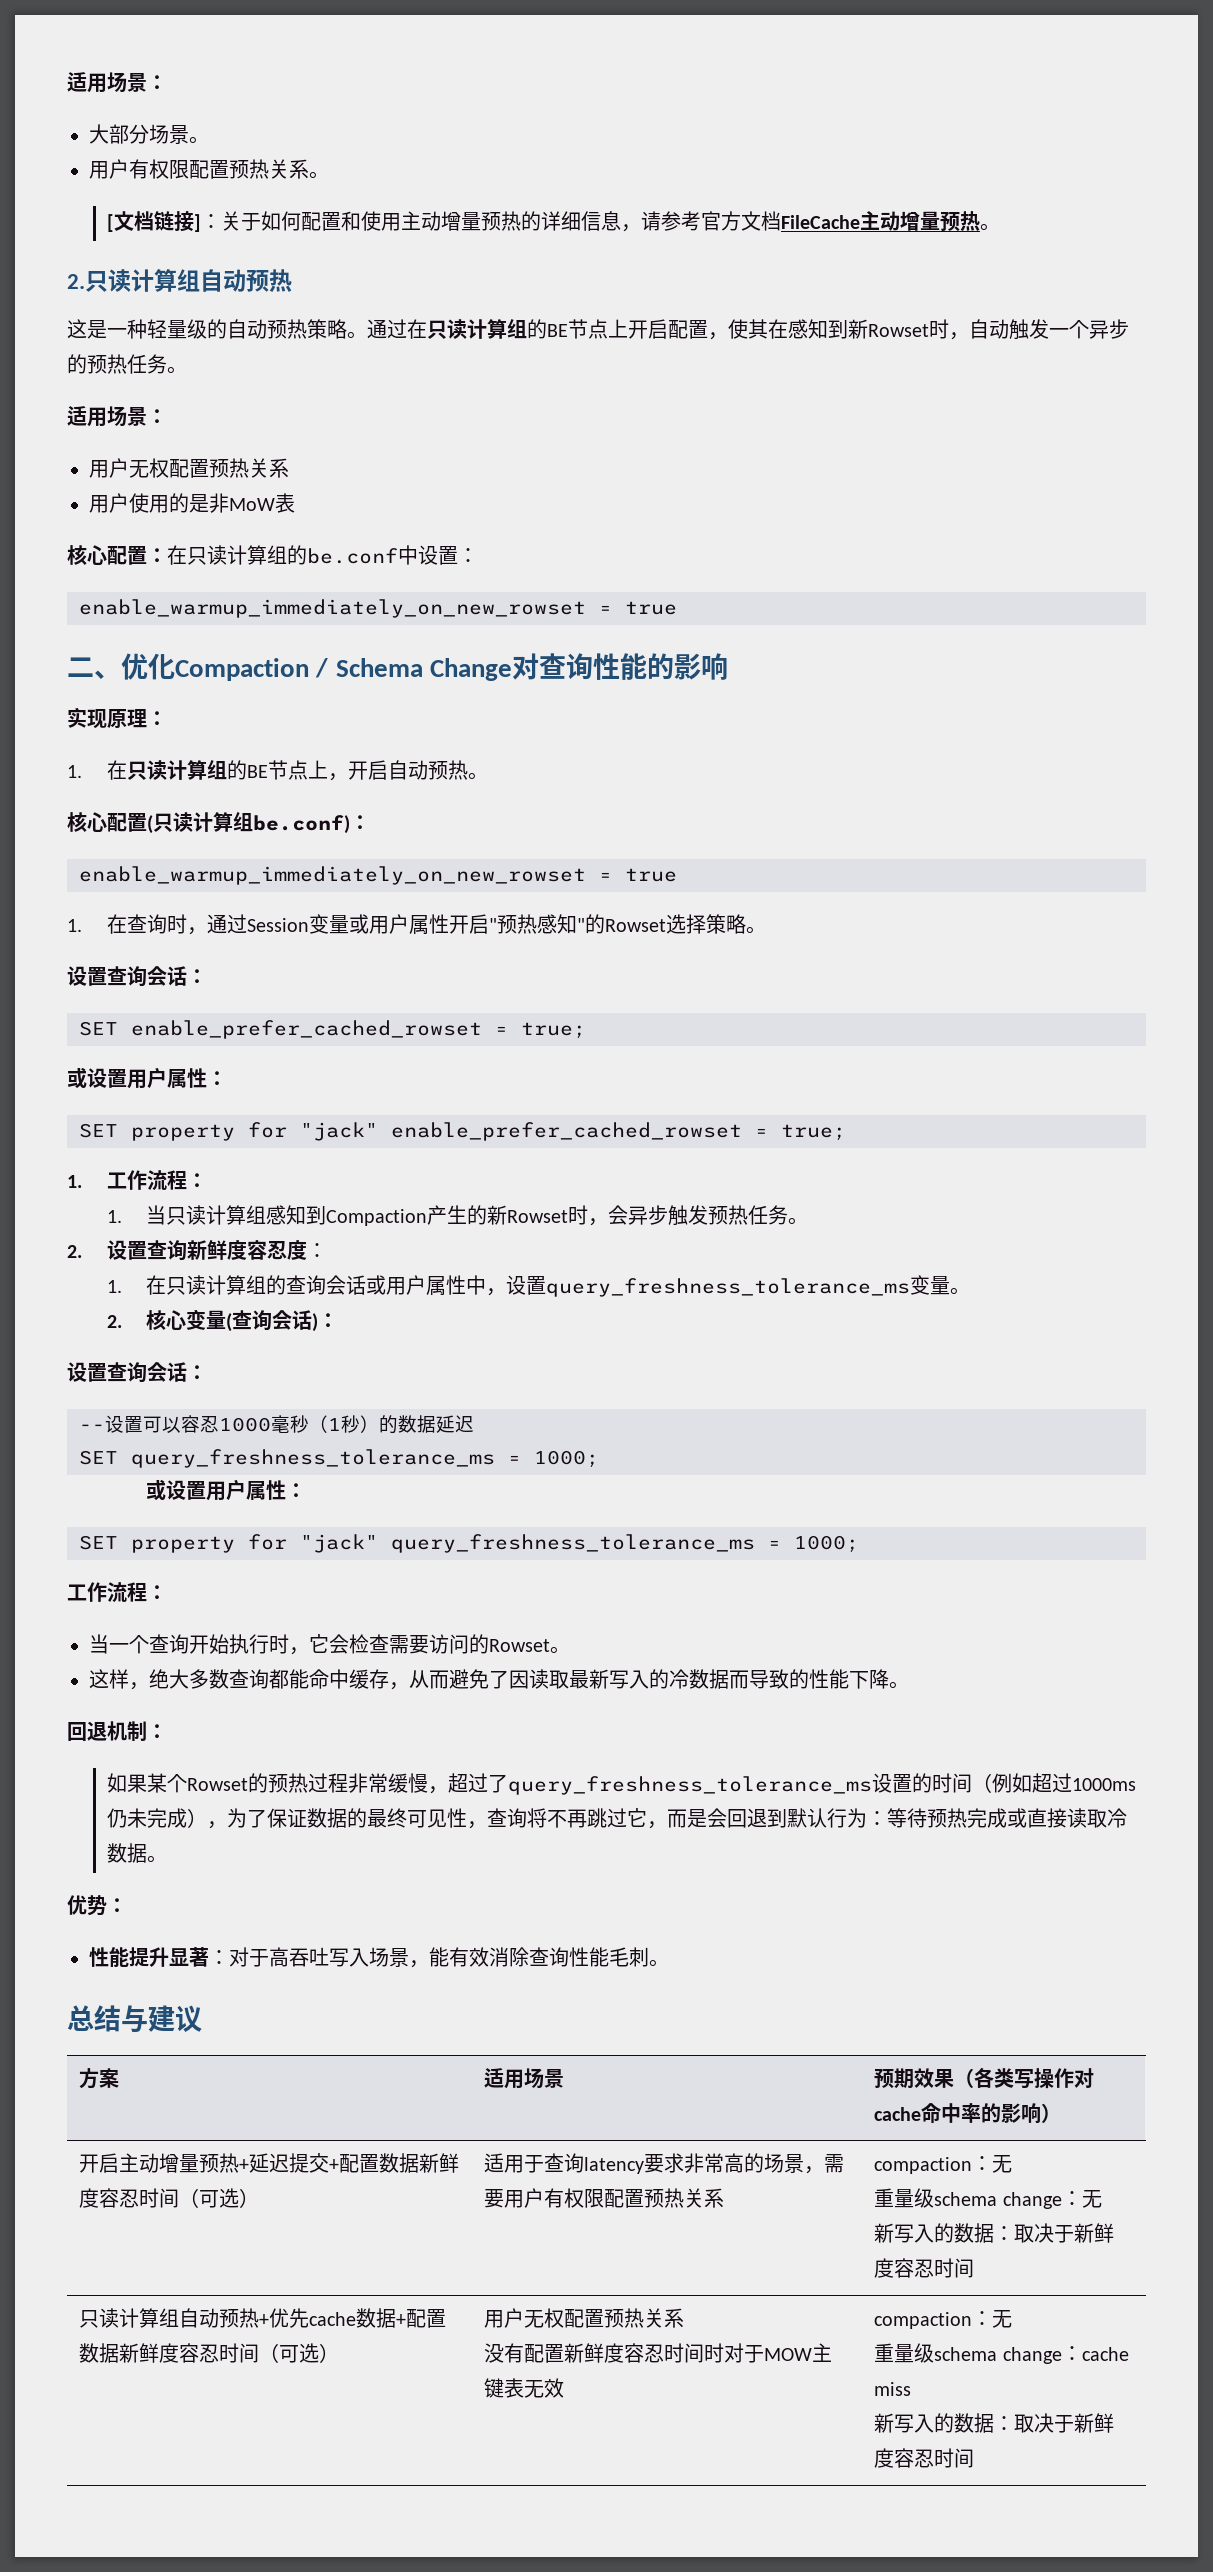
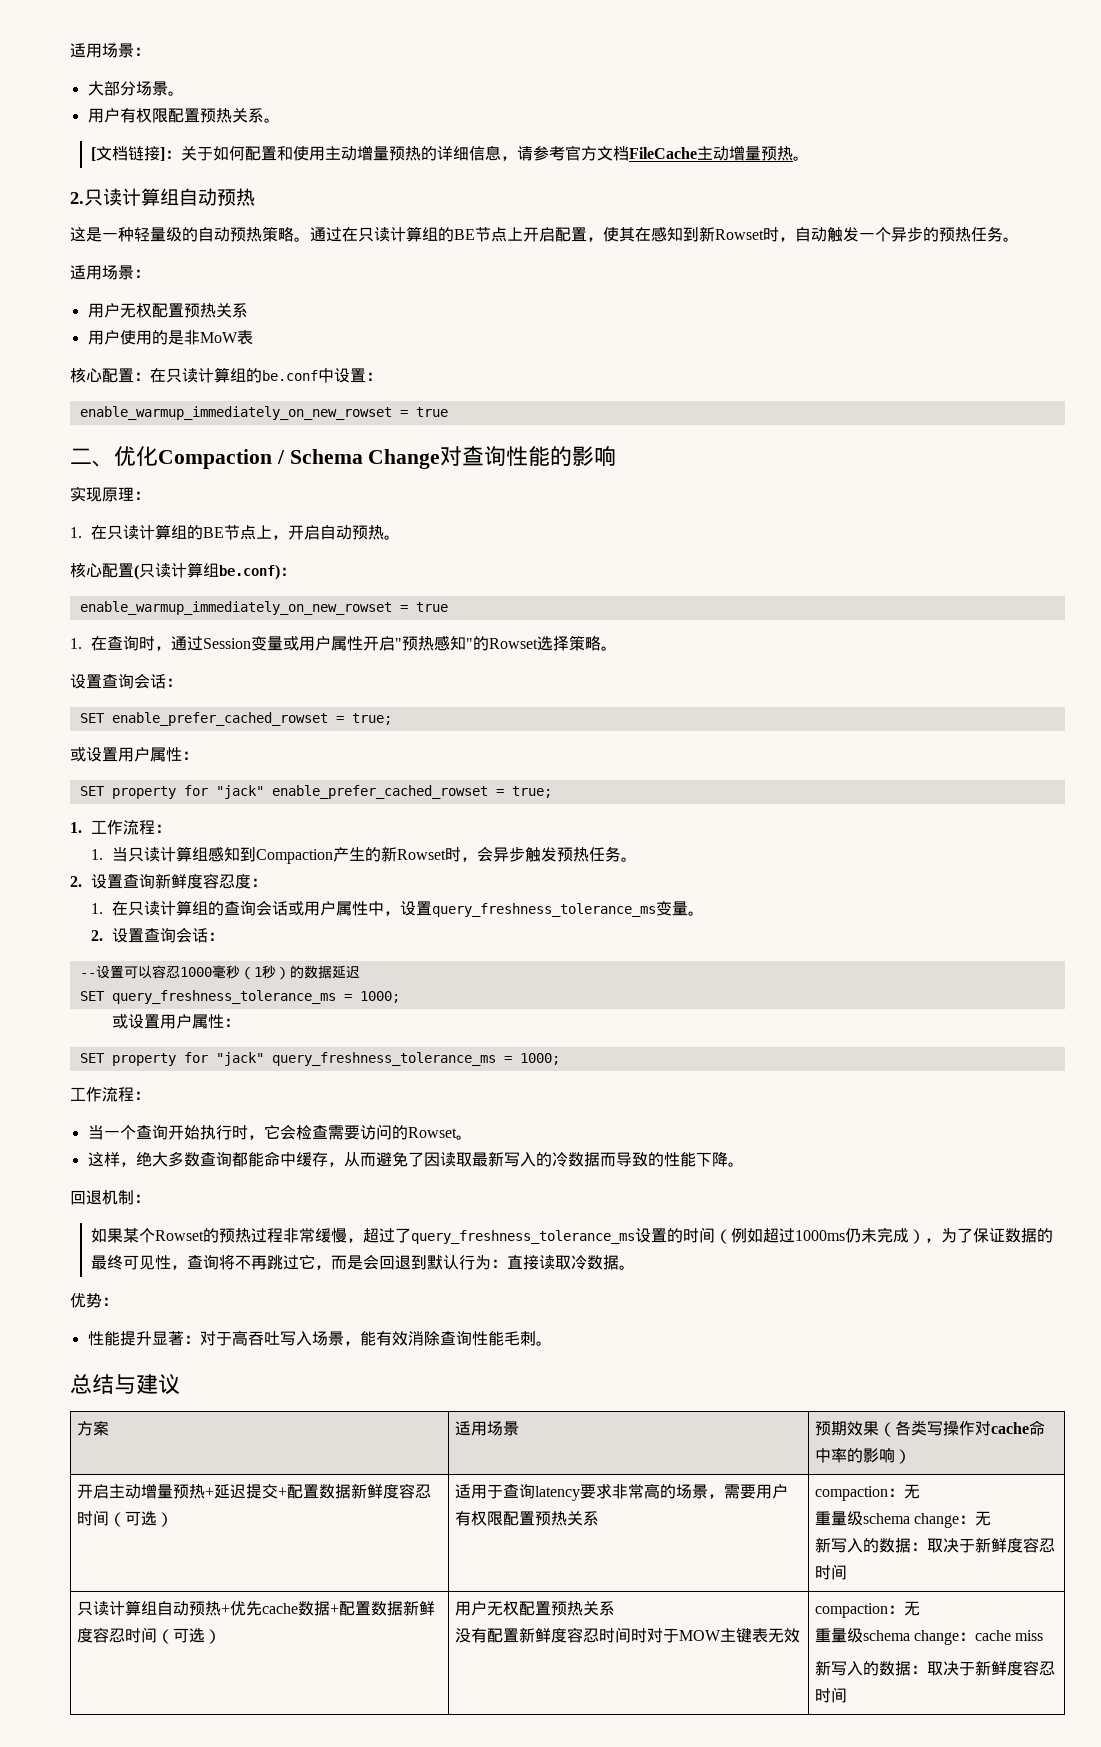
[146,1309,339,1332] 核心变量(查询会话)： // -> (103, 935) none
[886,1808,1027,1828] 等待预热完成或 -> (507, 1263) none

